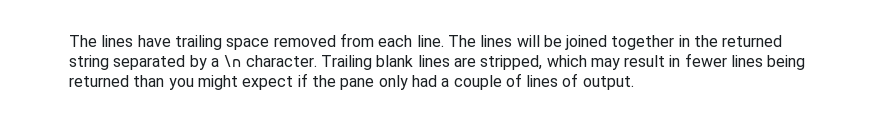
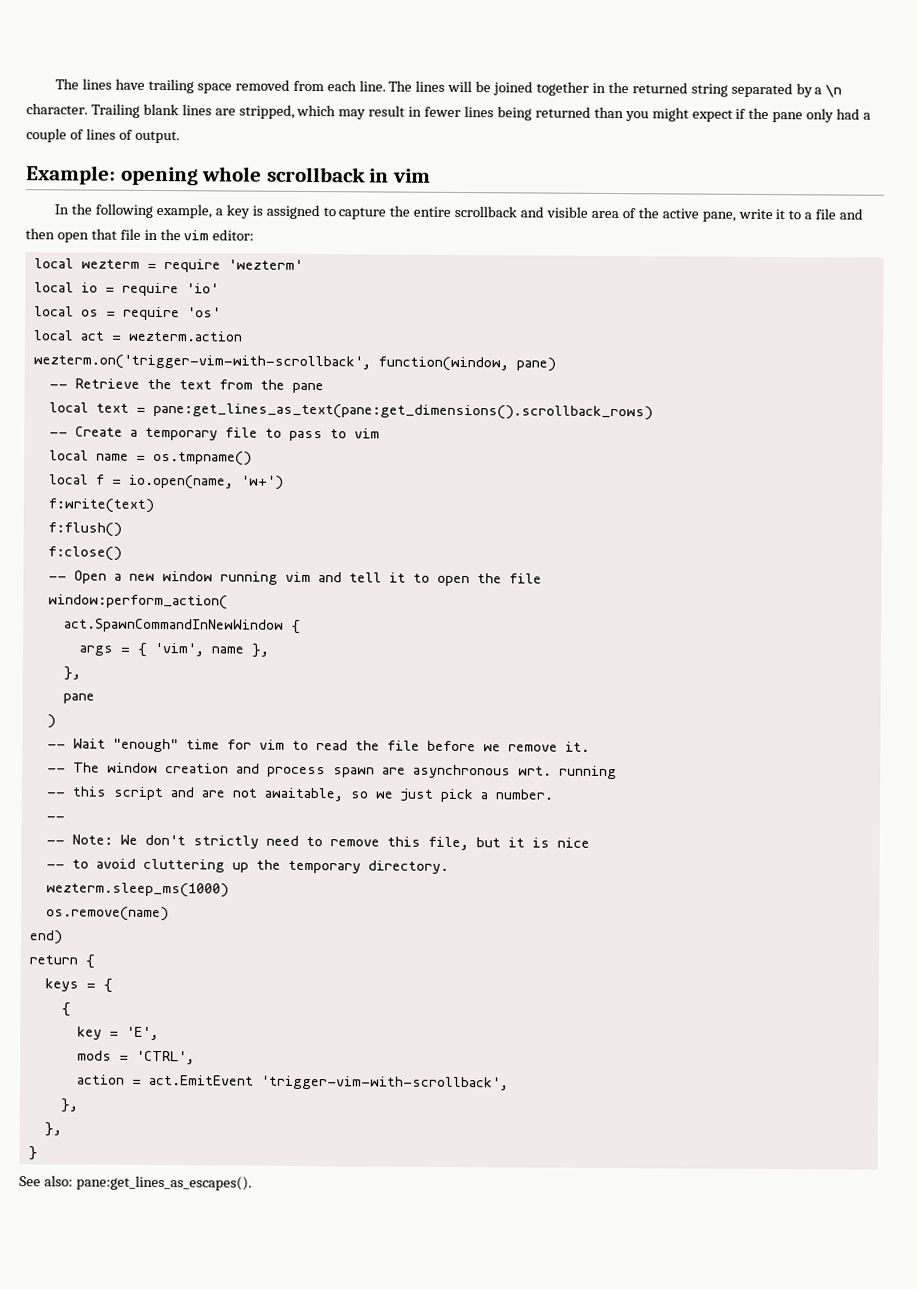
(634, 83) none -> [26,165,431,186] [54,203,864,222] [25,228,255,243] [33,258,303,273] [33,282,219,297] [33,306,221,321] [33,330,243,342] [32,354,556,372] [48,378,324,394] [48,402,653,421] [48,426,380,442] [48,450,252,466] [48,474,284,490] [47,498,154,513] [47,522,122,537] [47,546,122,561] [47,570,542,587] [47,594,228,610] [63,618,301,634] [78,642,270,658] [62,666,81,681] [62,693,95,704] [46,714,56,729] [46,738,590,753] [46,762,617,780] [45,786,554,803] [45,816,65,821] [45,834,590,851] [45,858,449,874] [45,882,229,898] [45,906,169,922] [29,930,63,945] [28,954,95,969] [44,978,113,993] [60,1002,71,1017] [76,1026,159,1041] [76,1050,195,1065] [76,1074,509,1091] [59,1098,78,1113] [43,1122,62,1137] [27,1146,38,1161] [19,1175,252,1191] // Example: opening whole scrollback in vim // In the following example, a key is assigned to capture the entire scrollback and visible area of the active pane, write it to a file and then open that file in the vim editor: // local wezterm = require 'wezterm' // local io = require 'io' // local os = require 'os' // local act = wezterm.action // wezterm.on('trigger-vim-with-scrollback', function(window, pane) // -- Retrieve the text from the pane // local text = pane:get_lines_as_text(pane:get_dimensions().scrollback_rows) // -- Create a temporary file to pass to vim // local name = os.tmpname() // local f = io.open(name, 'w+') // f:write(text) // f:flush() // f:close() // -- Open a new window running vim and tell it to open the file // window:perform_action( // act.SpawnCommandInNewWindow { // args = { 'vim', name }, // }, // pane // ) // -- Wait "enough" time for vim to read the file before we remove it. // -- The window creation and process spawn are asynchronous wrt. running // -- this script and are not awaitable, so we just pick a number. // -- // -- Note: We don't strictly need to remove this file, but it is nice // -- to avoid cluttering up the temporary directory. // wezterm.sleep_ms(1000) // os.remove(name) // end) // return { // keys = { // { // key = 'E', // mods = 'CTRL', // action = act.EmitEvent 'trigger-vim-with-scrollback', // }, // }, // } // See also: pane:get_lines_as_escapes().

